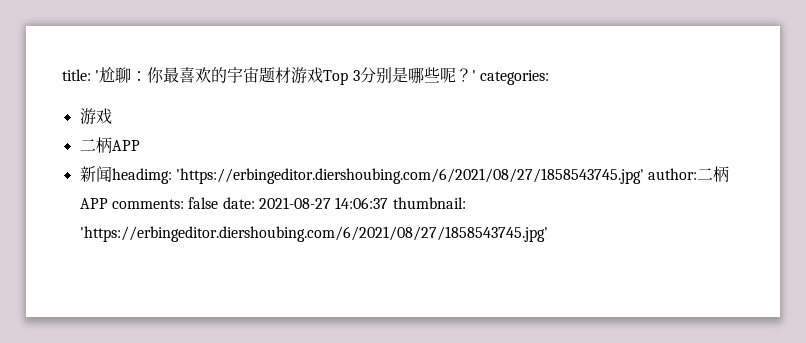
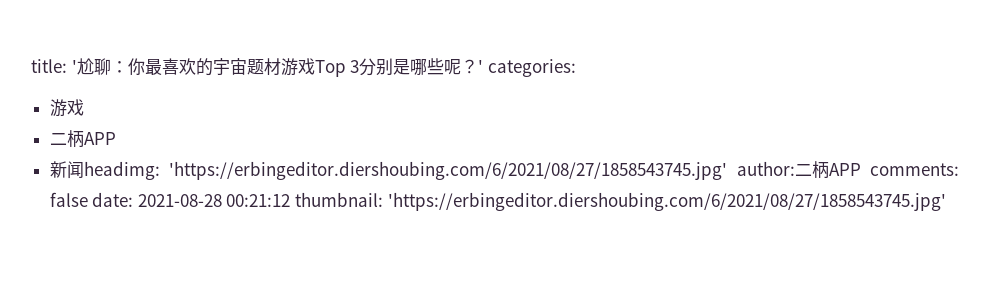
[258,197,389,209] 2021-08-27 14:06:37 -> [137,194,291,207] 2021-08-28 00:21:12

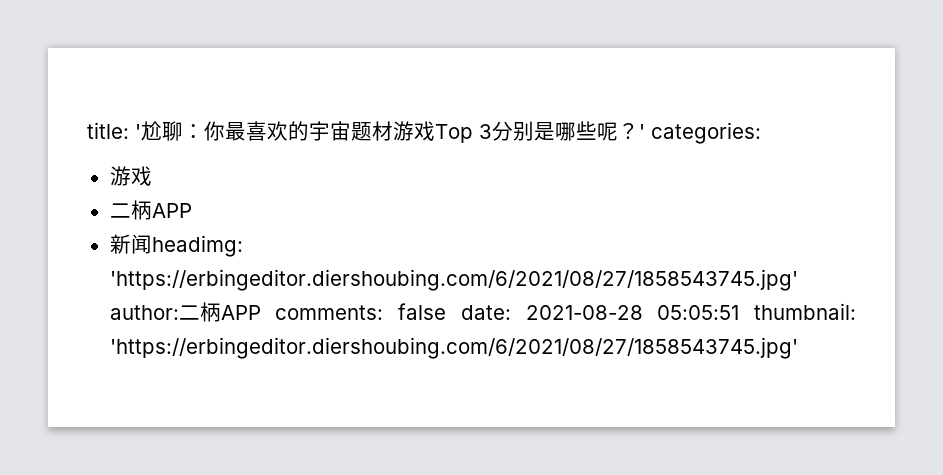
[226,194,291,207] 00:21:12 -> [657,305,740,320] 05:05:51

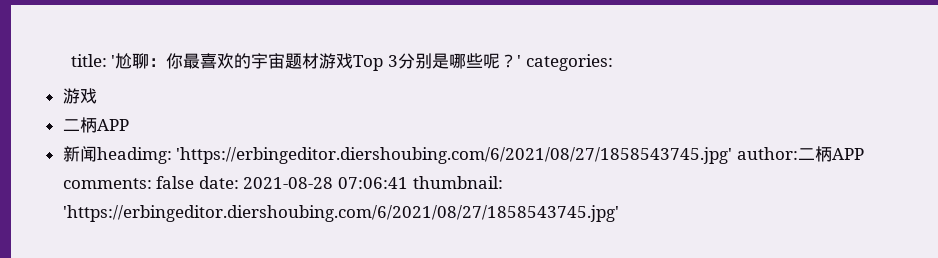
[657,305,740,320] 05:05:51 -> [338,177,409,189] 07:06:41

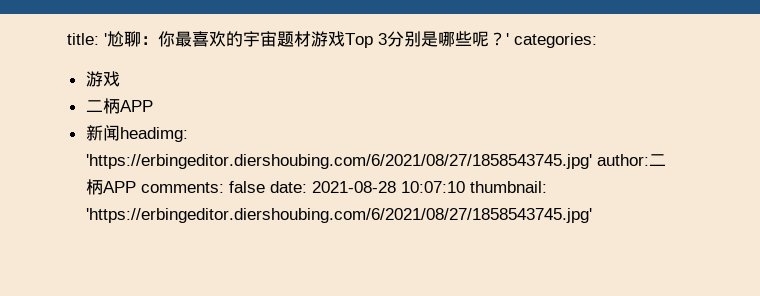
[338,177,409,189] 07:06:41 -> [400,181,465,193] 10:07:10

